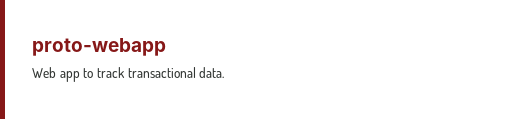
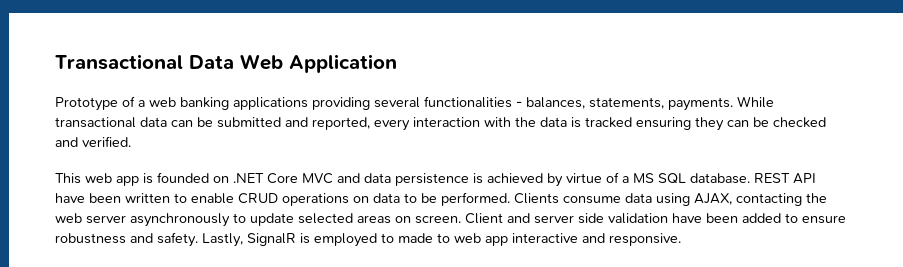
[32,38,166,56] [32,67,225,82] proto-webapp // Web app to track transactional data. -> [55,54,397,73] [55,96,774,111] [55,117,826,131] [55,136,131,147] [55,172,816,187] [55,192,827,206] [55,213,846,227] [55,232,681,247] Transactional Data Web Application // Prototype of a web banking applications providing several functionalities - balances, statements, payments. While transactional data can be submitted and reported, every interaction with the data is tracked ensuring they can be checked and verified. // This web app is founded on .NET Core MVC and data persistence is achieved by virtue of a MS SQL database. REST API have been written to enable CRUD operations on data to be performed. Clients consume data using AJAX, contacting the web server asynchronously to update selected areas on screen. Client and server side validation have been added to ensure robustness and safety. Lastly, SignalR is employed to made to web app interactive and responsive.

